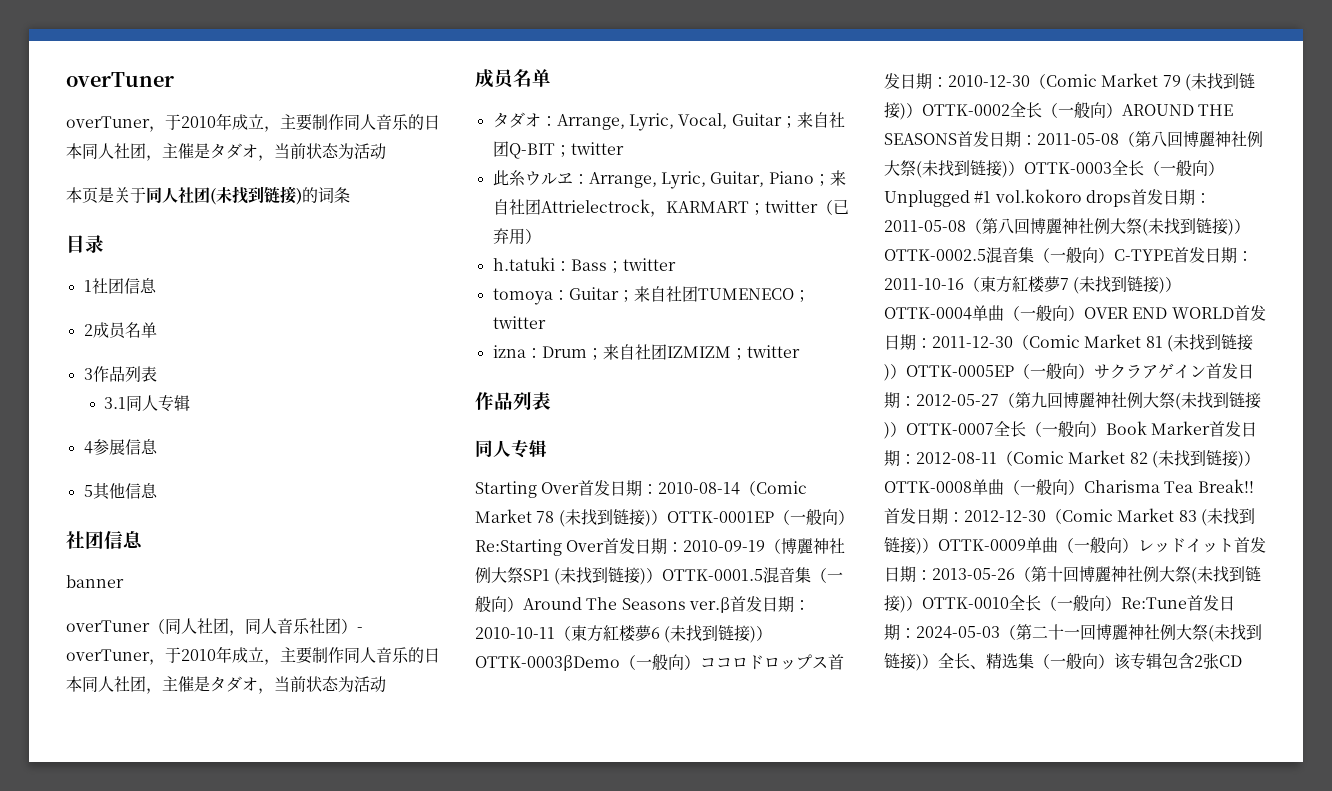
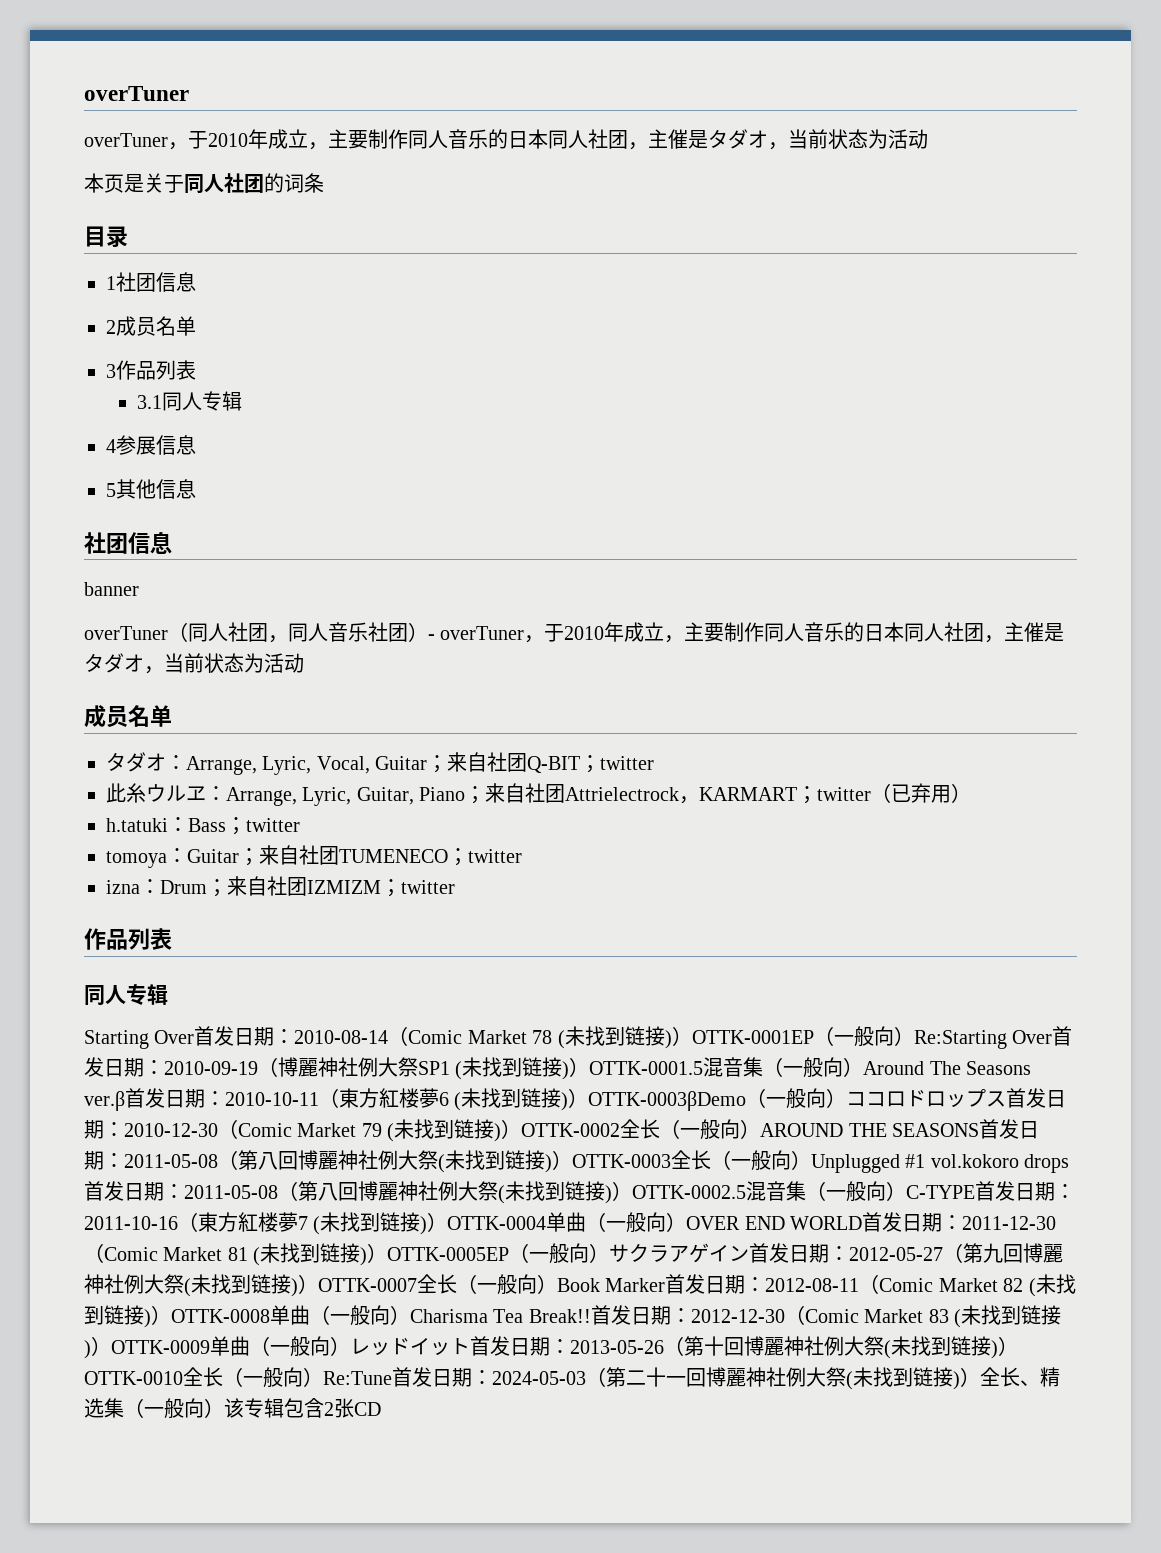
[210,186,302,205] (未找到链接) -> (264, 183) none

